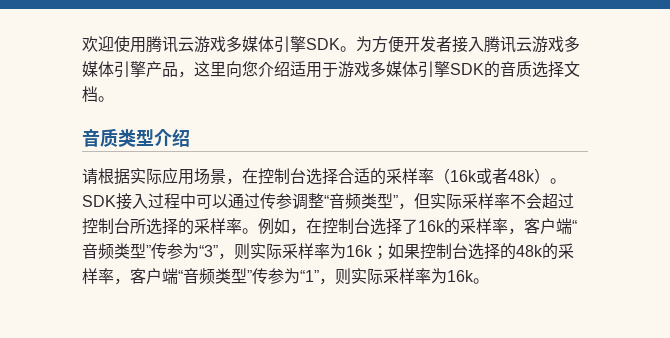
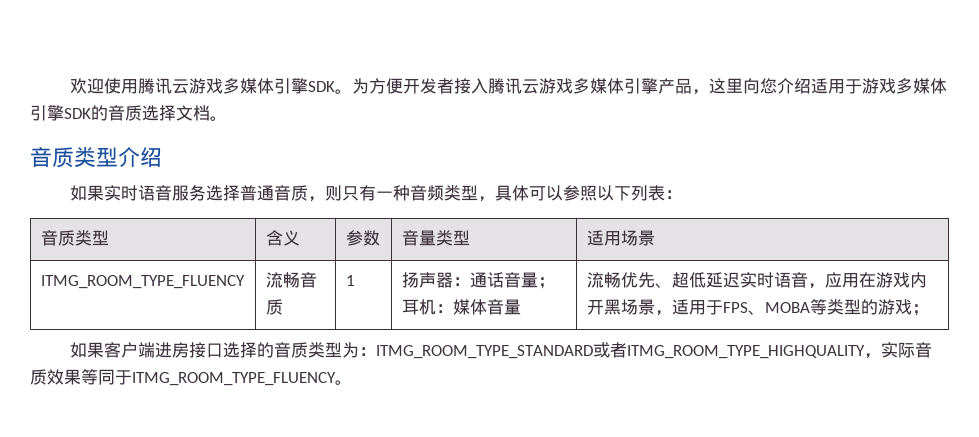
[82,167,566,185] [82,193,574,210] [82,218,577,235] [82,243,574,260] [82,268,474,285] 请根据实际应用场景，在控制台选择合适的采样率（16k或者48k）。SDK接入过程中可以通过传参调整“音频类型”，但实际采样率不会超过控制台所选择的采样率。例如，在控制台选择了16k的采样率，客户端“音频类型”传参为“3”，则实际采样率为16k；如果控制台选择的48k的采样率，客户端“音频类型”传参为“1”，则实际采样率为16k -> [70,185,683,202] [40,230,109,246] [265,230,300,246] [345,230,380,246] [401,230,470,246] [586,230,655,246] [40,275,245,289] [265,272,317,288] [265,299,283,315] [345,275,355,286] [401,272,555,289] [401,299,521,315] [586,272,927,289] [586,299,929,316] [70,342,933,359] [30,369,336,386] 如果实时语音服务选择普通音质，则只有一种音频类型，具体可以参照以下列表： // 音质类型 | 含义 | 参数 | 音量类型 | 适用场景 // ITMG_ROOM_TYPE_FLUENCY | 流畅音质 | 1 | 扬声器：通话音量；耳机：媒体音量 | 流畅优先、超低延迟实时语音，应用在游戏内开黑场景，适用于FPS、MOBA等类型的游戏； // 如果客户端进房接口选择的音质类型为：ITMG_ROOM_TYPE_STANDARD或者ITMG_ROOM_TYPE_HIGHQUALITY，实际音质效果等同于ITMG_ROOM_TYPE_FLUENCY

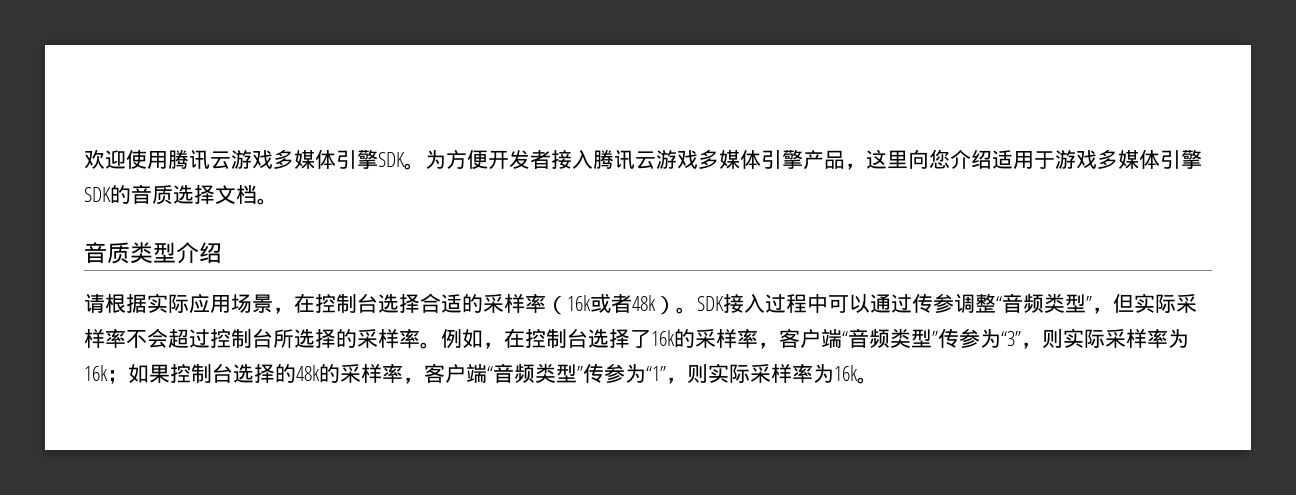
[70,185,683,202] [40,230,109,246] [265,230,300,246] [345,230,380,246] [401,230,470,246] [586,230,655,246] [40,275,245,289] [265,272,317,288] [265,299,283,315] [345,275,355,286] [401,272,555,289] [401,299,521,315] [586,272,927,289] [586,299,929,316] [70,342,933,359] [30,369,336,386] 如果实时语音服务选择普通音质，则只有一种音频类型，具体可以参照以下列表： // 音质类型 | 含义 | 参数 | 音量类型 | 适用场景 // ITMG_ROOM_TYPE_FLUENCY | 流畅音质 | 1 | 扬声器：通话音量；耳机：媒体音量 | 流畅优先、超低延迟实时语音，应用在游戏内开黑场景，适用于FPS、MOBA等类型的游戏； // 如果客户端进房接口选择的音质类型为：ITMG_ROOM_TYPE_STANDARD或者ITMG_ROOM_TYPE_HIGHQUALITY，实际音质效果等同于ITMG_ROOM_TYPE_FLUENCY -> [84,293,1197,315] [84,328,1189,349] [84,363,858,384] 请根据实际应用场景，在控制台选择合适的采样率（16k或者48k）。SDK接入过程中可以通过传参调整“音频类型”，但实际采样率不会超过控制台所选择的采样率。例如，在控制台选择了16k的采样率，客户端“音频类型”传参为“3”，则实际采样率为16k；如果控制台选择的48k的采样率，客户端“音频类型”传参为“1”，则实际采样率为16k

